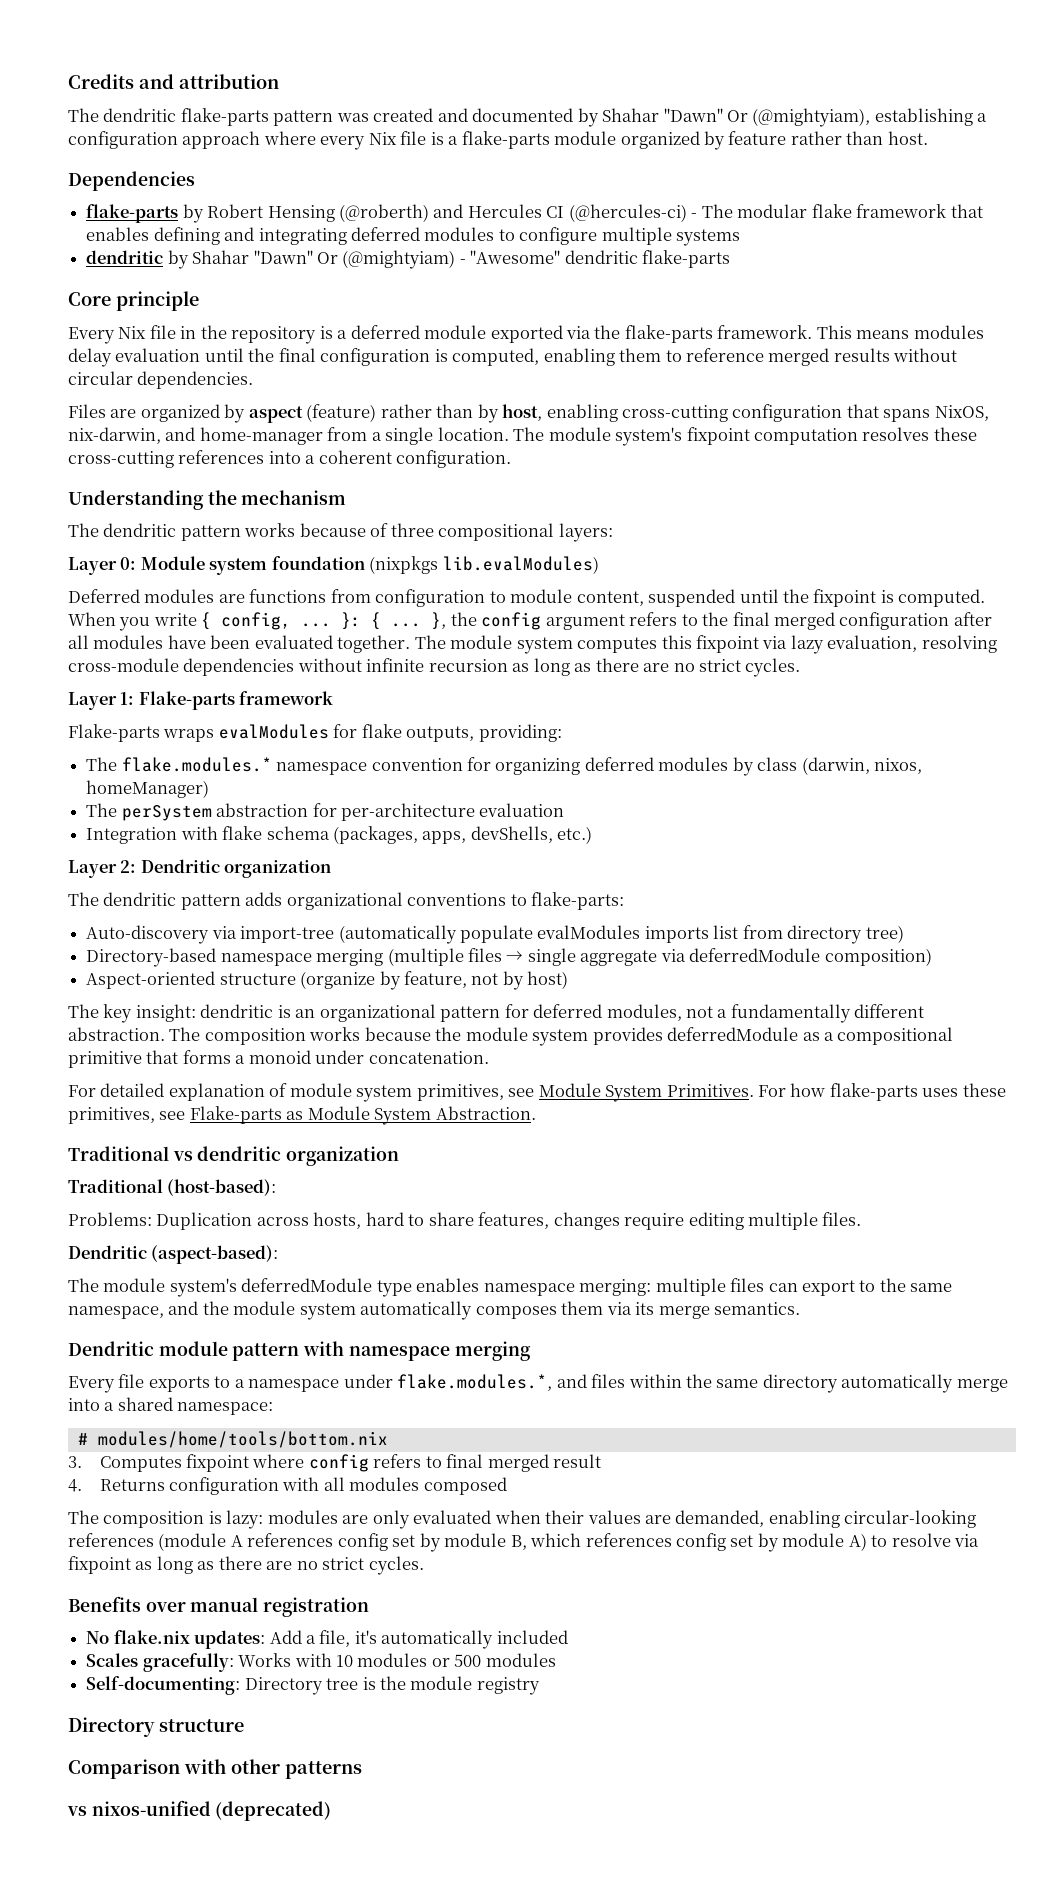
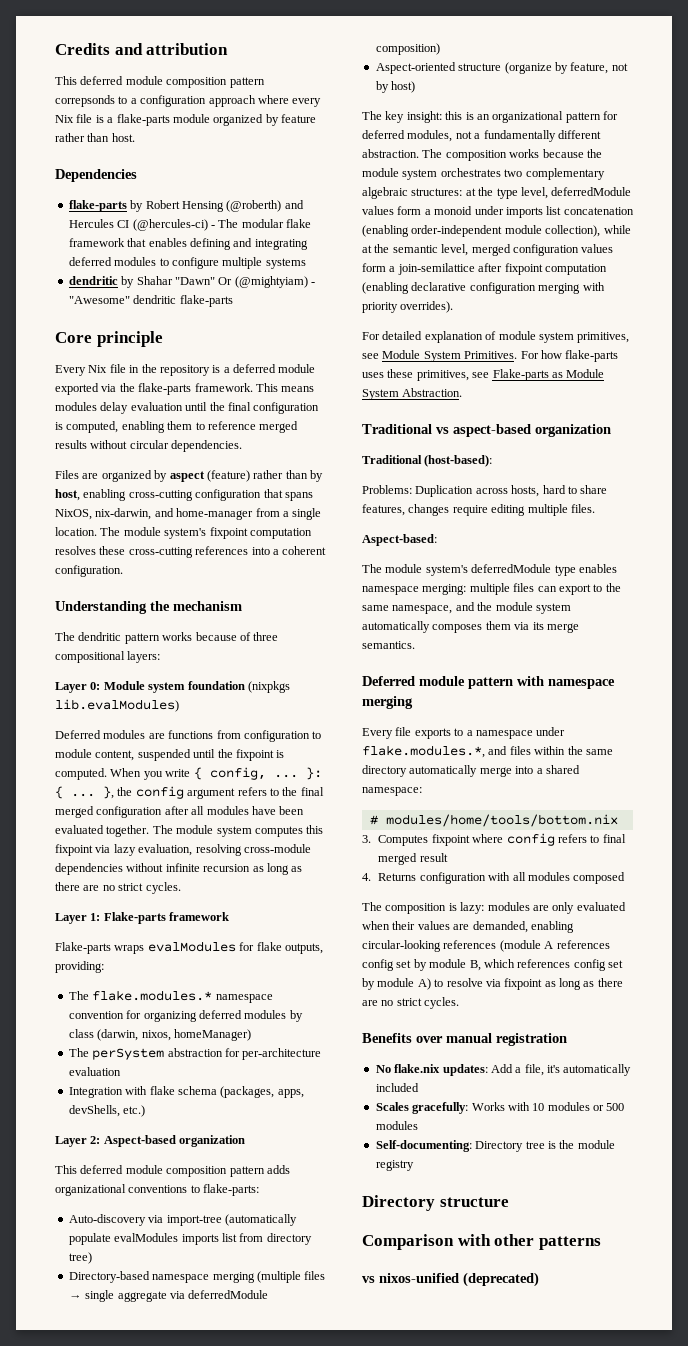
[68,108,973,127] The dendritic flake-parts pattern was created and documented by Shahar "Dawn" Or (@mightyiam), establishing -> [55,76,265,88] [55,95,128,107] This deferred module composition pattern correpsonds to
[140,859,332,878] [68,892,177,906] Dendritic organization // The dendritic -> [103,1135,246,1147] [55,1165,228,1177] Aspect-based organization // This deferred module composition
[200,1004,274,1018] dendritic -> [445,111,463,120] this
[592,1027,954,1045] [68,1050,489,1068] provides deferredModule as a compositional primitive that forms a monoid under concatenation. -> [440,168,605,180] [362,187,632,199] [362,206,634,218] [362,225,631,237] [362,244,614,256] [362,263,607,275] [362,282,605,294] [362,301,454,313] orchestrates two complementary algebraic structures: at the type level, deferredModule values form a monoid under imports list concatenation (enabling order-independent module collection), while at the semantic level, merged configuration values form a join-semilattice after fixpoint computation (enabling declarative configuration merging with priority overrides).
[197,1146,282,1161] dendritic -> [453,424,531,437] aspect-based
[68,1245,279,1264] Dendritic (aspect-based): -> [362,534,437,546] Aspect-based:
[68,1341,154,1356] Dendritic -> [362,676,415,686] Deferred

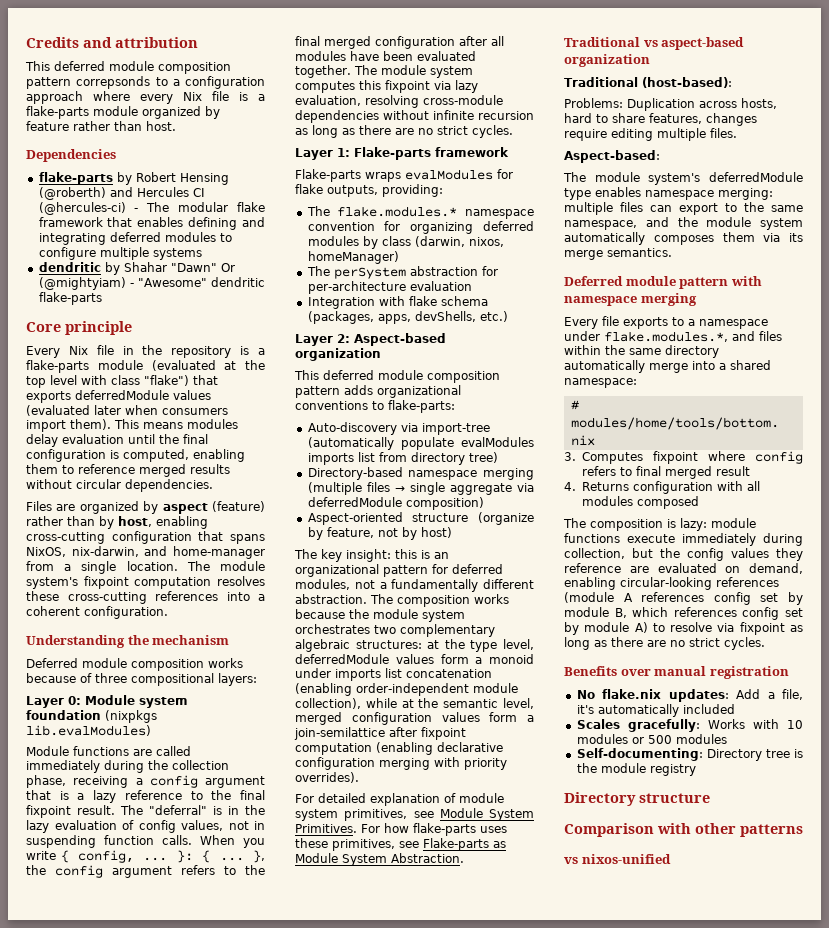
[233,364,316,373] [55,383,253,395] deferred module exported via the flake-parts framework. -> [26,360,265,373] [26,375,218,388] [26,390,211,403] [26,405,228,416] [26,419,111,432] flake-parts module (evaluated at the top level with class "flake") that exports deferredModule values (evaluated later when consumers import them).
[55,632,160,644] The dendritic pattern -> [26,658,204,671] Deferred module composition
[55,730,322,742] [55,749,285,761] [55,768,107,780] Deferred modules are functions from configuration to module content, suspended until the fixpoint is computed. -> [26,746,191,756] [26,760,229,773] [26,775,265,788] [26,790,265,803] [26,805,265,818] [26,820,265,833] [26,835,192,848] Module functions are called immediately during the collection phase, receiving a config argument that is a lazy reference to the final fixpoint result. The "deferral" is in the lazy evaluation of config values, not in suspending function calls.
[487,902,626,914] [362,921,528,933] modules are only evaluated when their values are demanded, -> [711,518,756,528] [564,533,803,546] [564,548,803,561] [564,563,803,574] module functions execute immediately during collection, but the config values they reference are evaluated on demand,
[463,1272,539,1287] (deprecated) -> (671, 859) none

